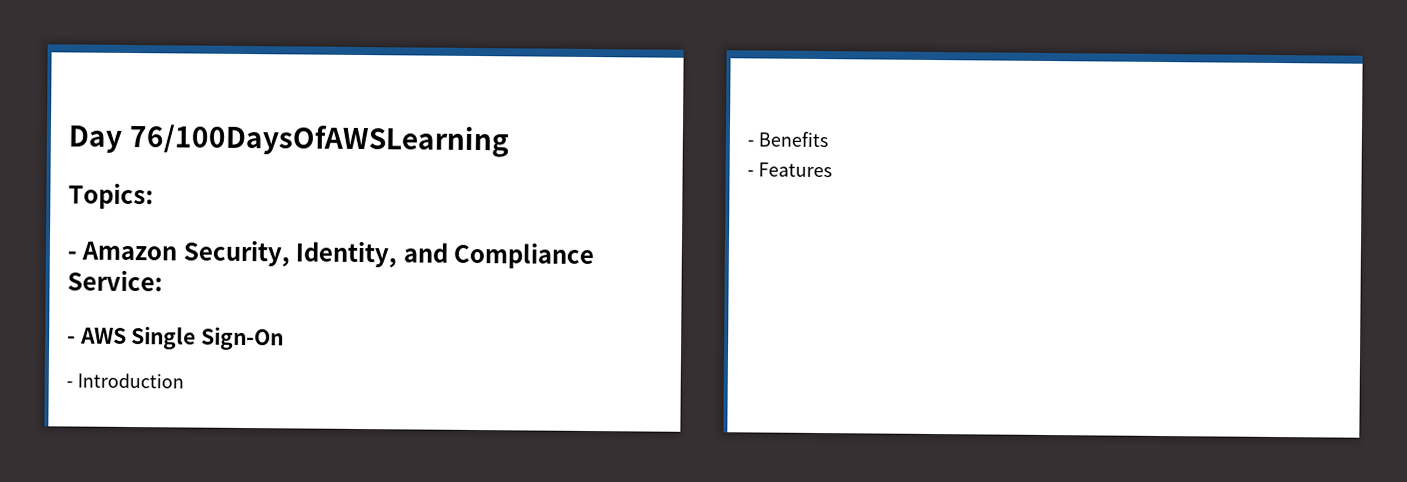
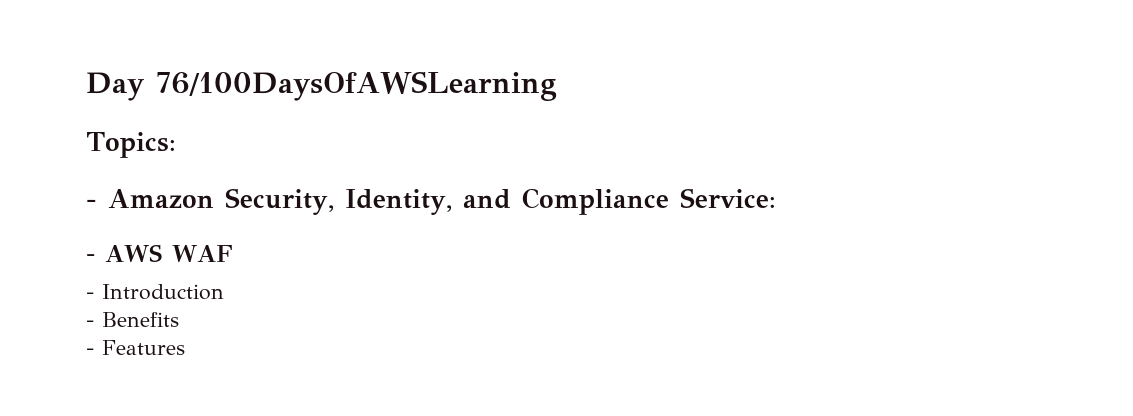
[131,326,285,351] Single Sign-On -> [171,245,233,262] WAF

